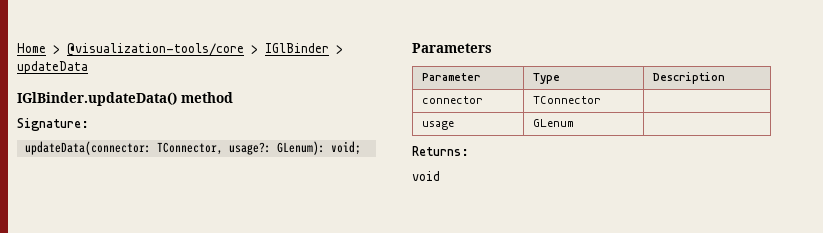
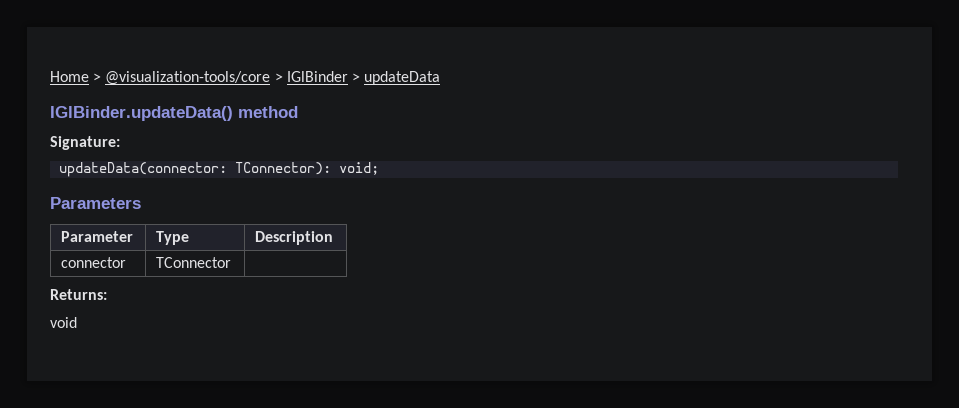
[156,141,325,155] TConnector, usage?: GLenum): -> [235,162,332,175] TConnector):
[421,121,454,130] [532,119,574,127] // usage | GLenum | -> (232, 262) none

